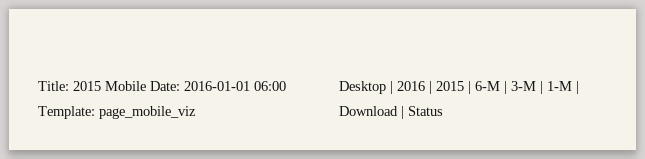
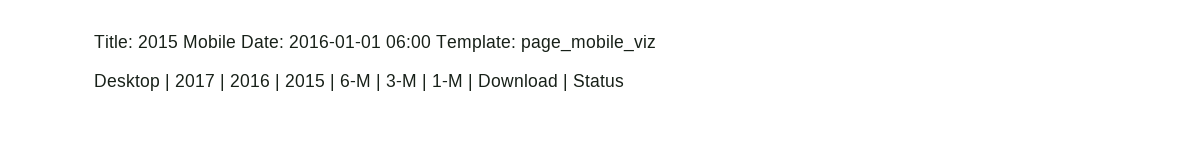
(393, 87) none -> [175,74,225,91] 2017 |

